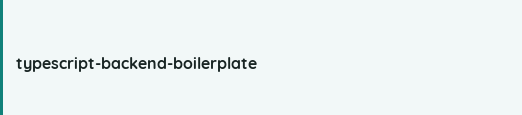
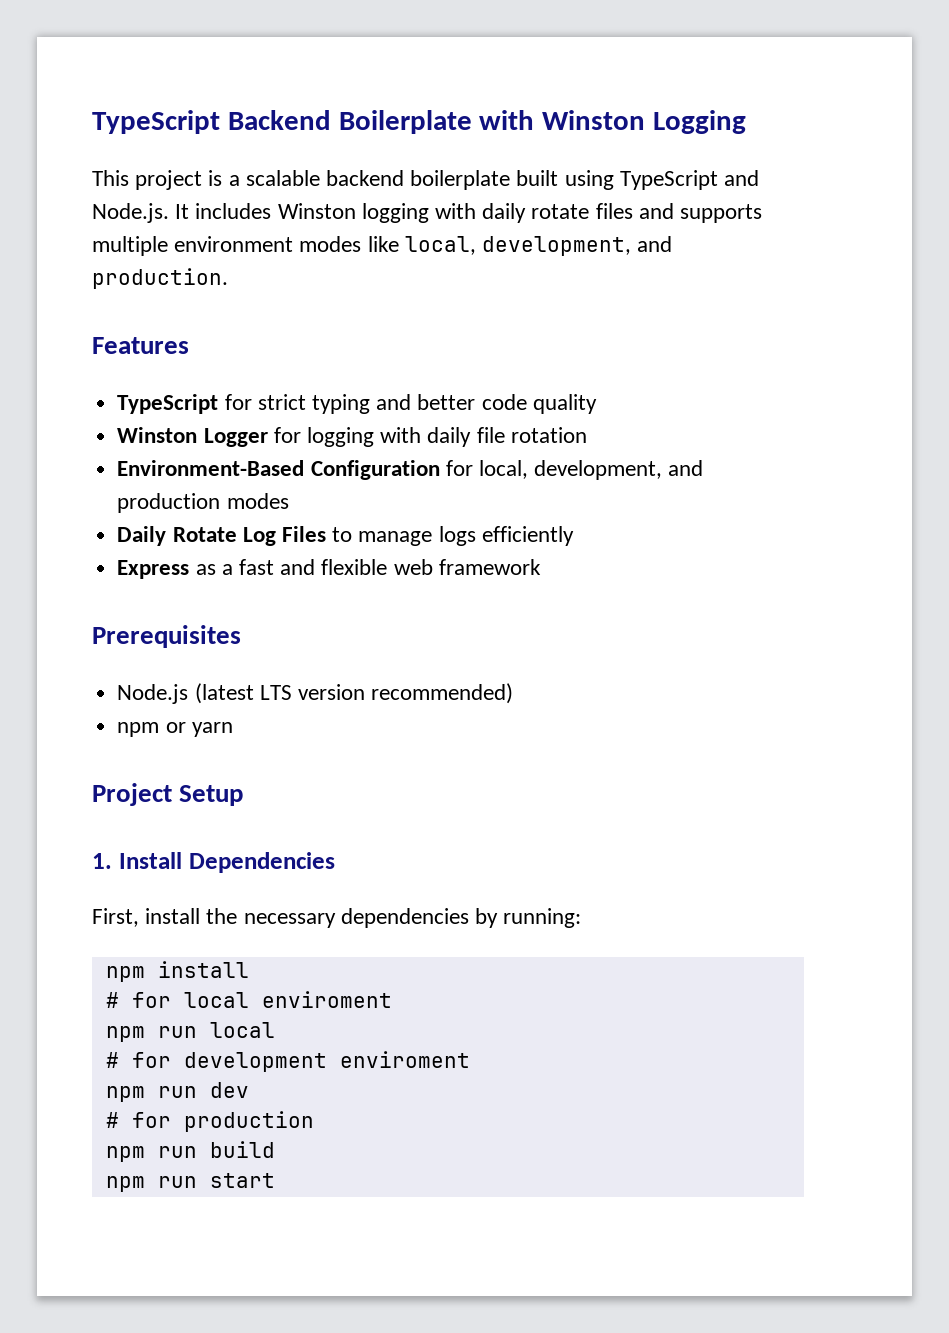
[16,57,257,72] typescript-backend-boilerplate -> [92,110,747,134] [92,170,760,190] [92,203,763,223] [92,236,673,256] [92,268,228,289] [92,337,189,354] [117,394,597,414] [117,427,587,447] [117,460,704,480] [117,493,289,513] [117,526,574,546] [117,559,541,579] [92,625,241,648] [117,683,514,704] [117,722,233,737] [92,783,244,806] [92,852,335,873] [92,908,582,928] [105,961,249,982] [105,991,392,1008] [105,1022,275,1042] [105,1051,470,1072] [105,1082,249,1102] [105,1111,314,1132] [105,1141,275,1162] [105,1173,275,1192] TypeScript Backend Boilerplate with Winston Logging // This project is a scalable backend boilerplate built using TypeScript and Node.js. It includes Winston logging with daily rotate files and supports multiple environment modes like local, development, and production. // Features // TypeScript for strict typing and better code quality // Winston Logger for logging with daily file rotation // Environment-Based Configuration for local, development, and production modes // Daily Rotate Log Files to manage logs efficiently // Express as a fast and flexible web framework // Prerequisites // Node.js (latest LTS version recommended) // npm or yarn // Project Setup // 1. Install Dependencies // First, install the necessary dependencies by running: // npm install // # for local enviroment // npm run local // # for development enviroment // npm run dev // # for production // npm run build // npm run start

